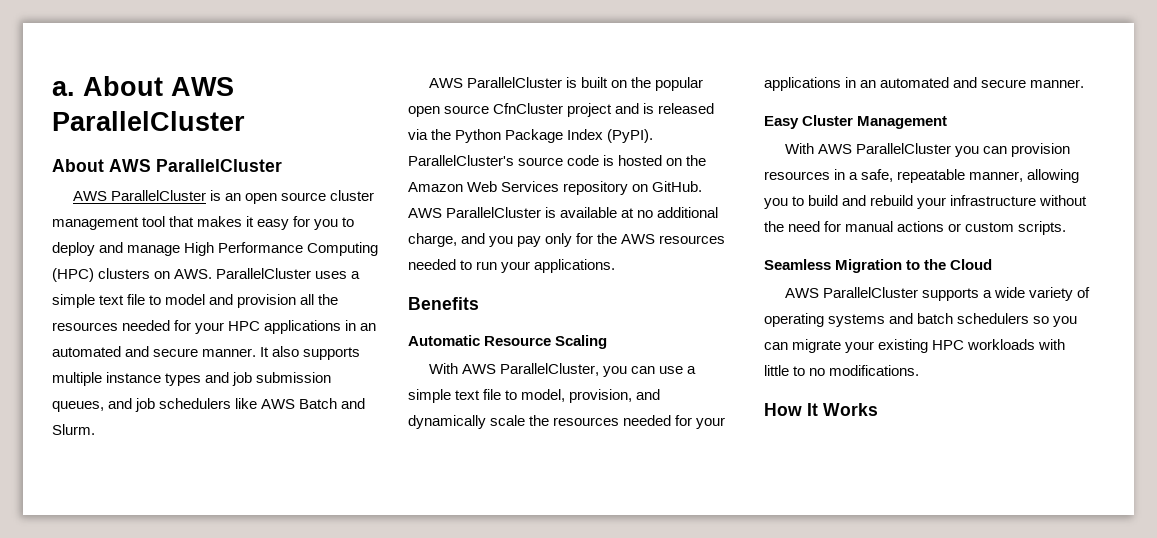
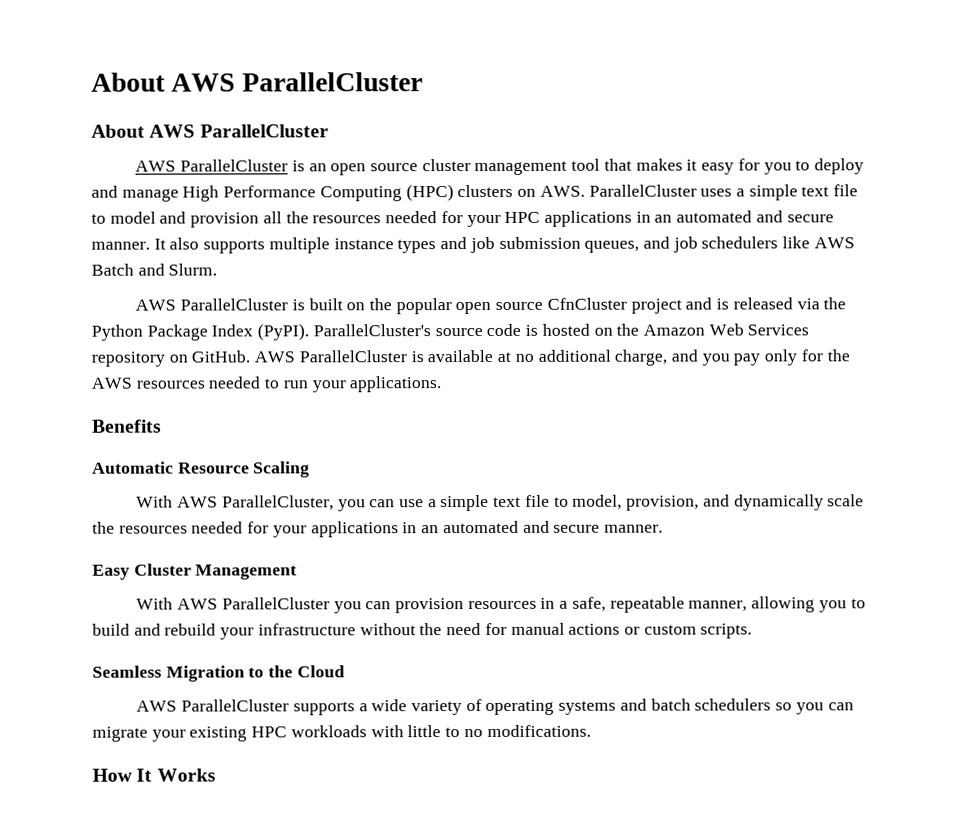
[52,81,75,96] a. -> (91, 82) none

